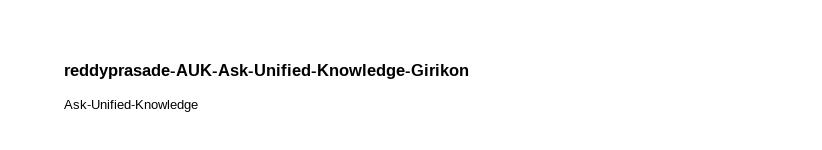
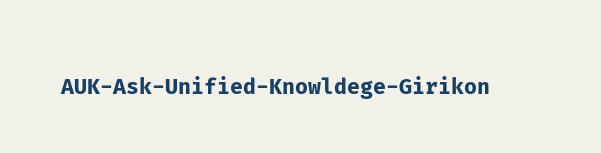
[64,64,469,79] [64,100,198,112] reddyprasade-AUK-Ask-Unified-Knowledge-Girikon // Ask-Unified-Knowledge -> [60,76,490,99] AUK-Ask-Unified-Knowldege-Girikon

